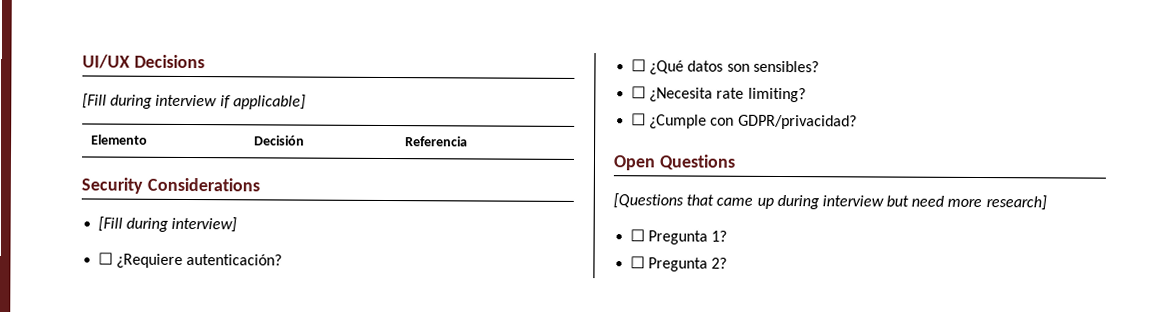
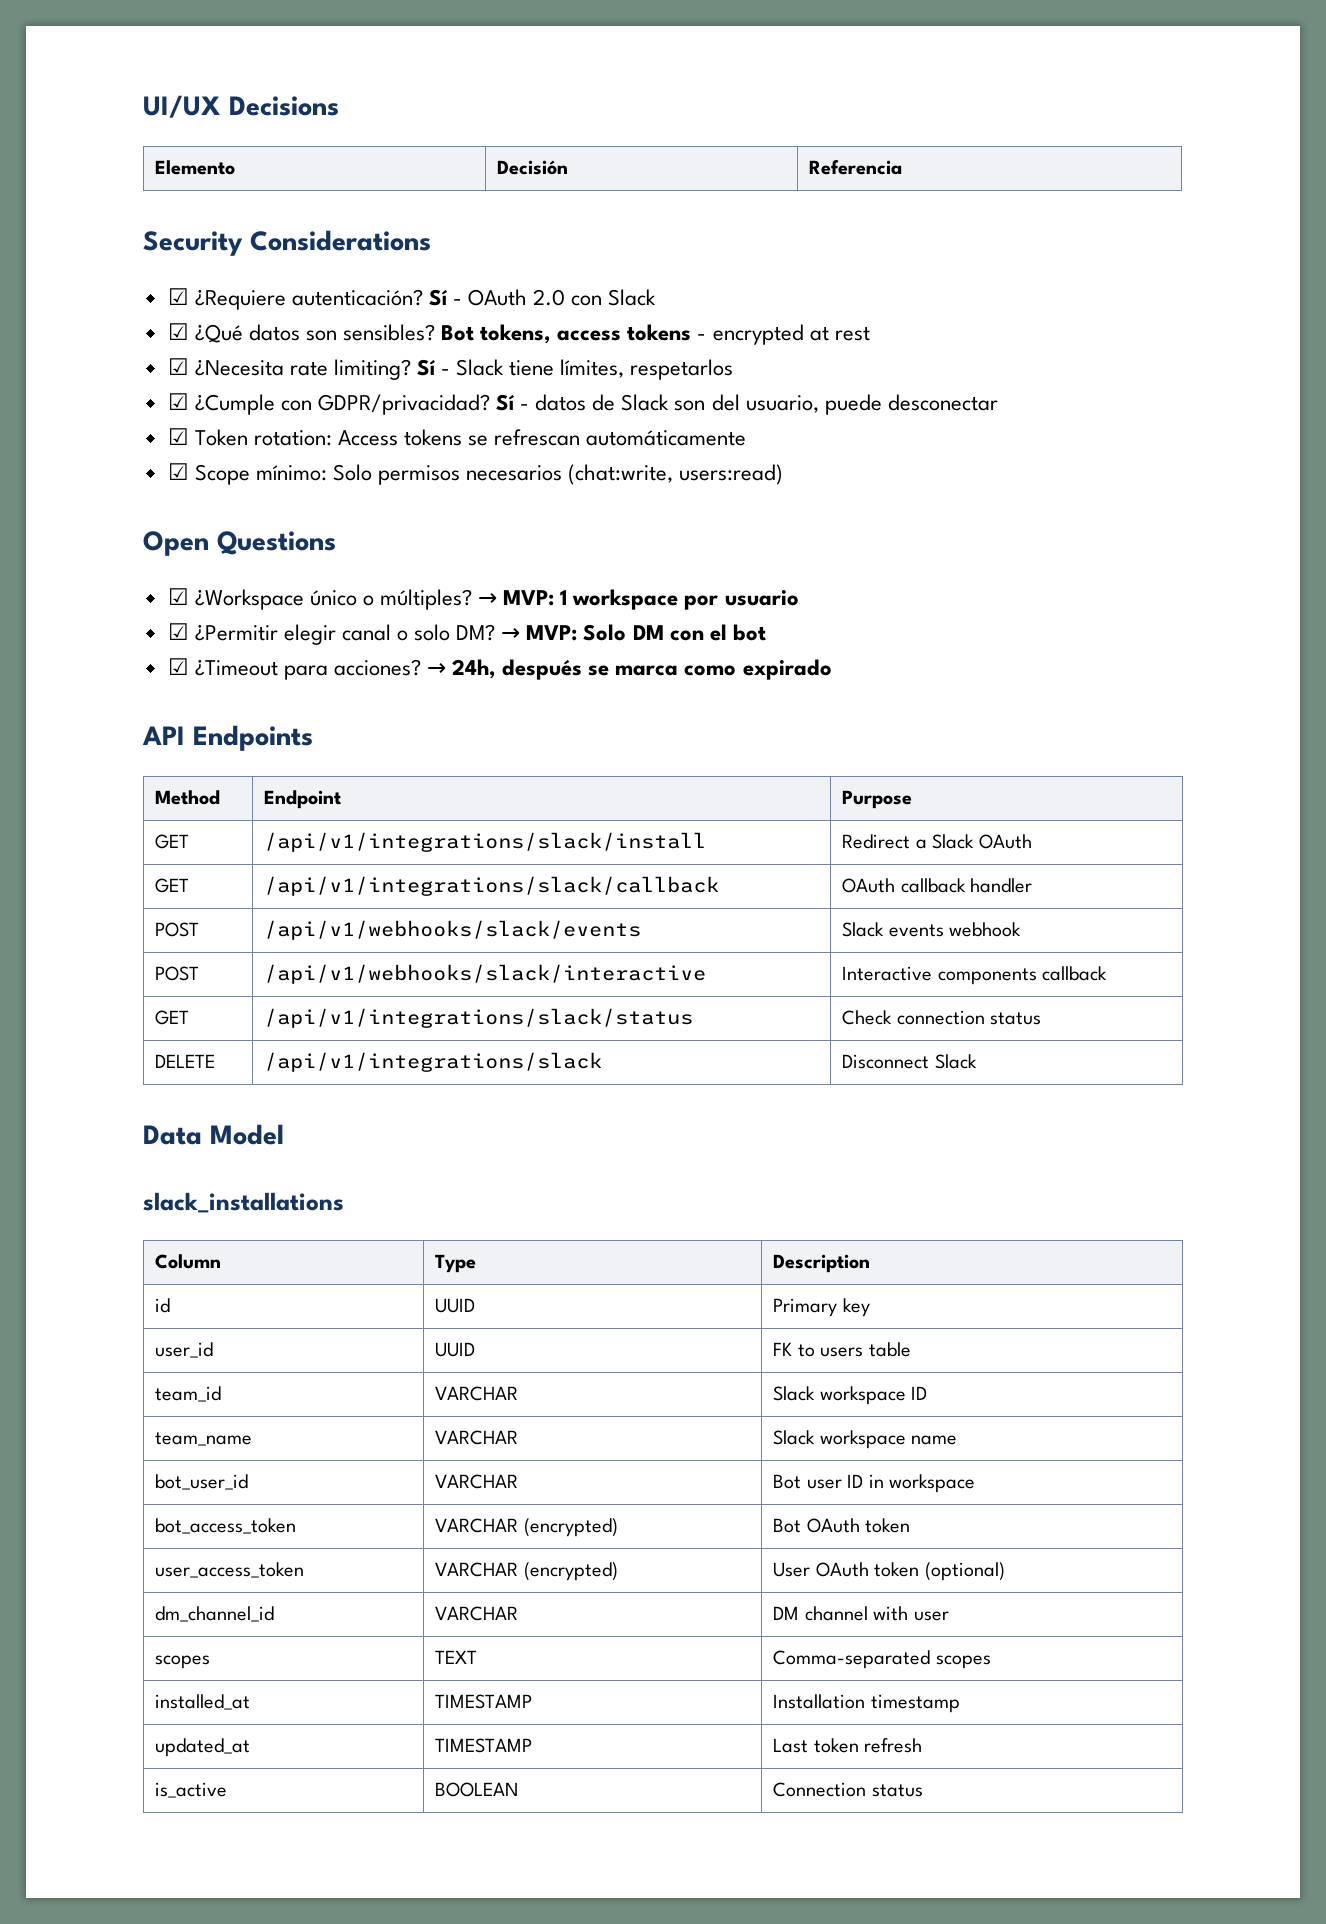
[82,93,306,110] // [Fill during interview if applicable] -> (339, 106) none
[98,216,238,233] [98,252,283,268] [631,59,819,75] [631,86,806,103] [631,113,857,130] [613,154,736,171] [613,193,1047,211] [630,229,728,245] [630,256,728,272] [Fill during interview] // ☐ ¿Requiere autenticación? // ☐ ¿Qué datos son sensibles? // ☐ ¿Necesita rate limiting? // ☐ ¿Cumple con GDPR/privacidad? // Open Questions // [Questions that came up during interview but need more research] // ☐ Pregunta 1? // ☐ Pregunta 2? -> [167,288,657,310] [167,323,870,345] [167,358,734,380] [167,393,998,415] [167,428,747,446] [167,463,784,485] [143,531,336,556] [167,588,799,610] [167,623,766,645] [167,658,832,680] [142,725,313,751] [155,790,221,805] [264,790,342,809] [842,790,913,809] [155,834,190,849] [264,832,707,852] [842,834,1032,849] [155,878,190,893] [264,876,720,896] [842,878,1033,893] [155,922,200,937] [264,920,642,940] [842,922,1022,937] [155,966,200,981] [264,964,707,984] [842,966,1108,985] [155,1010,190,1025] [264,1008,694,1028] [842,1010,1042,1025] [155,1054,216,1068] [264,1052,603,1072] [842,1054,977,1069] [143,1124,284,1145] [143,1192,344,1213] [155,1254,222,1269] [435,1254,477,1273] [773,1254,871,1273] [155,1298,171,1313] [435,1298,476,1313] [773,1298,870,1317] [155,1342,214,1358] [435,1342,476,1357] [773,1342,911,1357] [155,1386,222,1402] [435,1386,519,1401] [773,1386,928,1405] [155,1432,253,1446] [435,1430,519,1445] [773,1430,958,1449] [155,1474,249,1490] [435,1474,519,1489] [773,1474,975,1493] [155,1518,297,1534] [435,1518,618,1537] [773,1518,911,1533] [155,1562,305,1578] [435,1562,618,1581] [773,1562,1005,1581] [155,1606,275,1622] [435,1606,519,1621] [773,1606,949,1621] [155,1655,211,1669] [435,1650,478,1664] [773,1650,991,1669] [155,1694,251,1710] [435,1694,533,1709] [773,1694,960,1713] [155,1738,251,1757] [435,1738,533,1753] [773,1738,923,1753] [155,1782,228,1798] [435,1782,519,1797] [773,1782,923,1797] ☑ ¿Requiere autenticación? Sí - OAuth 2.0 con Slack // ☑ ¿Qué datos son sensibles? Bot tokens, access tokens - encrypted at rest // ☑ ¿Necesita rate limiting? Sí - Slack tiene límites, respetarlos // ☑ ¿Cumple con GDPR/privacidad? Sí - datos de Slack son del usuario, puede desconectar // ☑ Token rotation: Access tokens se refrescan automáticamente // ☑ Scope mínimo: Solo permisos necesarios (chat:write, users:read) // Open Questions // ☑ ¿Workspace único o múltiples? → MVP: 1 workspace por usuario // ☑ ¿Permitir elegir canal o solo DM? → MVP: Solo DM con el bot // ☑ ¿Timeout para acciones? → 24h, después se marca como expirado // API Endpoints // Method | Endpoint | Purpose // GET | /api/v1/integrations/slack/install | Redirect a Slack OAuth // GET | /api/v1/integrations/slack/callback | OAuth callback handler // POST | /api/v1/webhooks/slack/events | Slack events webhook // POST | /api/v1/webhooks/slack/interactive | Interactive components callback // GET | /api/v1/integrations/slack/status | Check connection status // DELETE | /api/v1/integrations/slack | Disconnect Slack // Data Model // slack_installations // Column | Type | Description // id | UUID | Primary key // user_id | UUID | FK to users table // team_id | VARCHAR | Slack workspace ID // team_name | VARCHAR | Slack workspace name // bot_user_id | VARCHAR | Bot user ID in workspace // bot_access_token | VARCHAR (encrypted) | Bot OAuth token // user_access_token | VARCHAR (encrypted) | User OAuth token (optional) // dm_channel_id | VARCHAR | DM channel with user // scopes | TEXT | Comma-separated scopes // installed_at | TIMESTAMP | Installation timestamp // updated_at | TIMESTAMP | Last token refresh // is_active | BOOLEAN | Connection status

